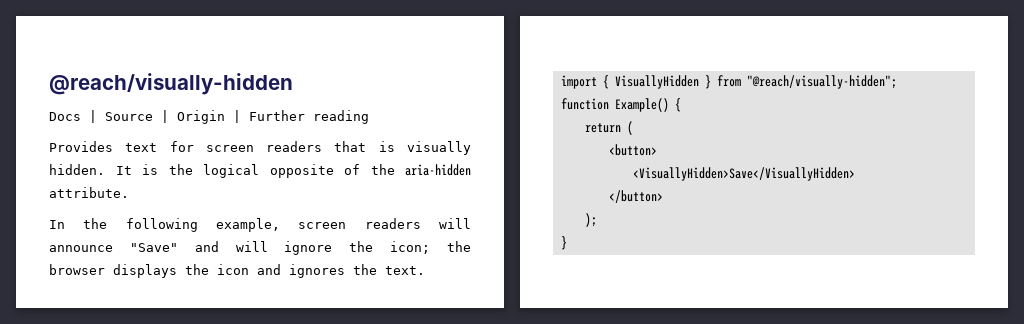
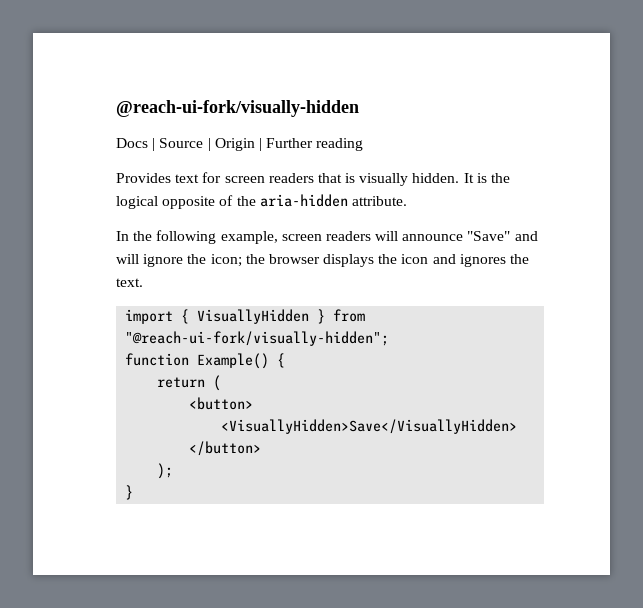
[49,73,293,95] @reach/visually-hidden -> [116,100,359,117] @reach-ui-fork/visually-hidden
[746,75,897,89] "@reach/visually-hidden"; -> [125,331,390,346] "@reach-ui-fork/visually-hidden";

